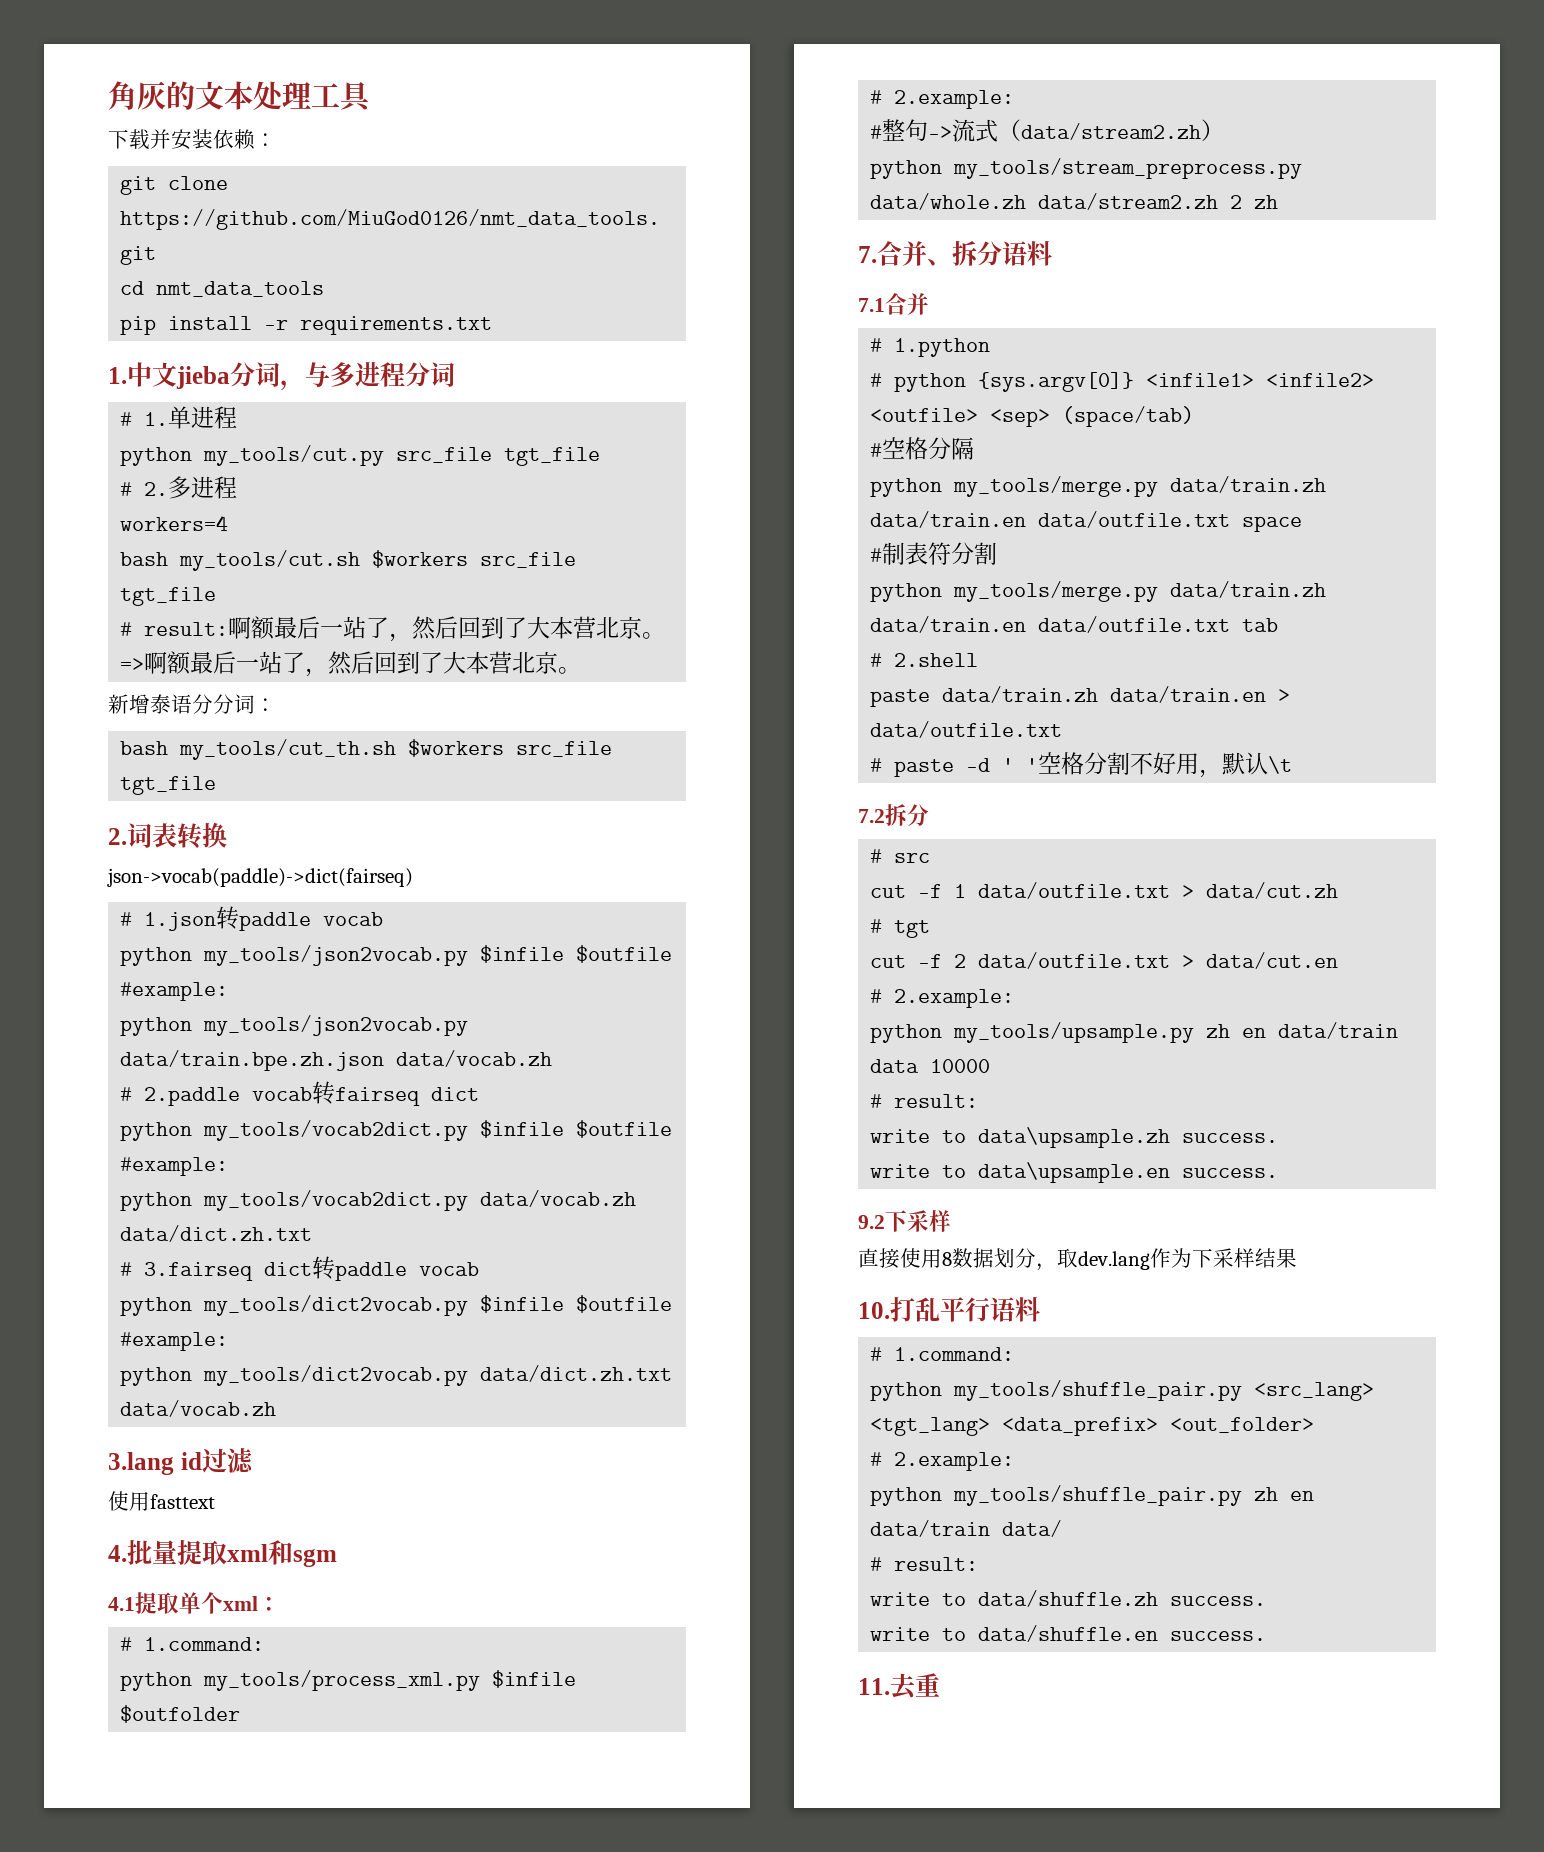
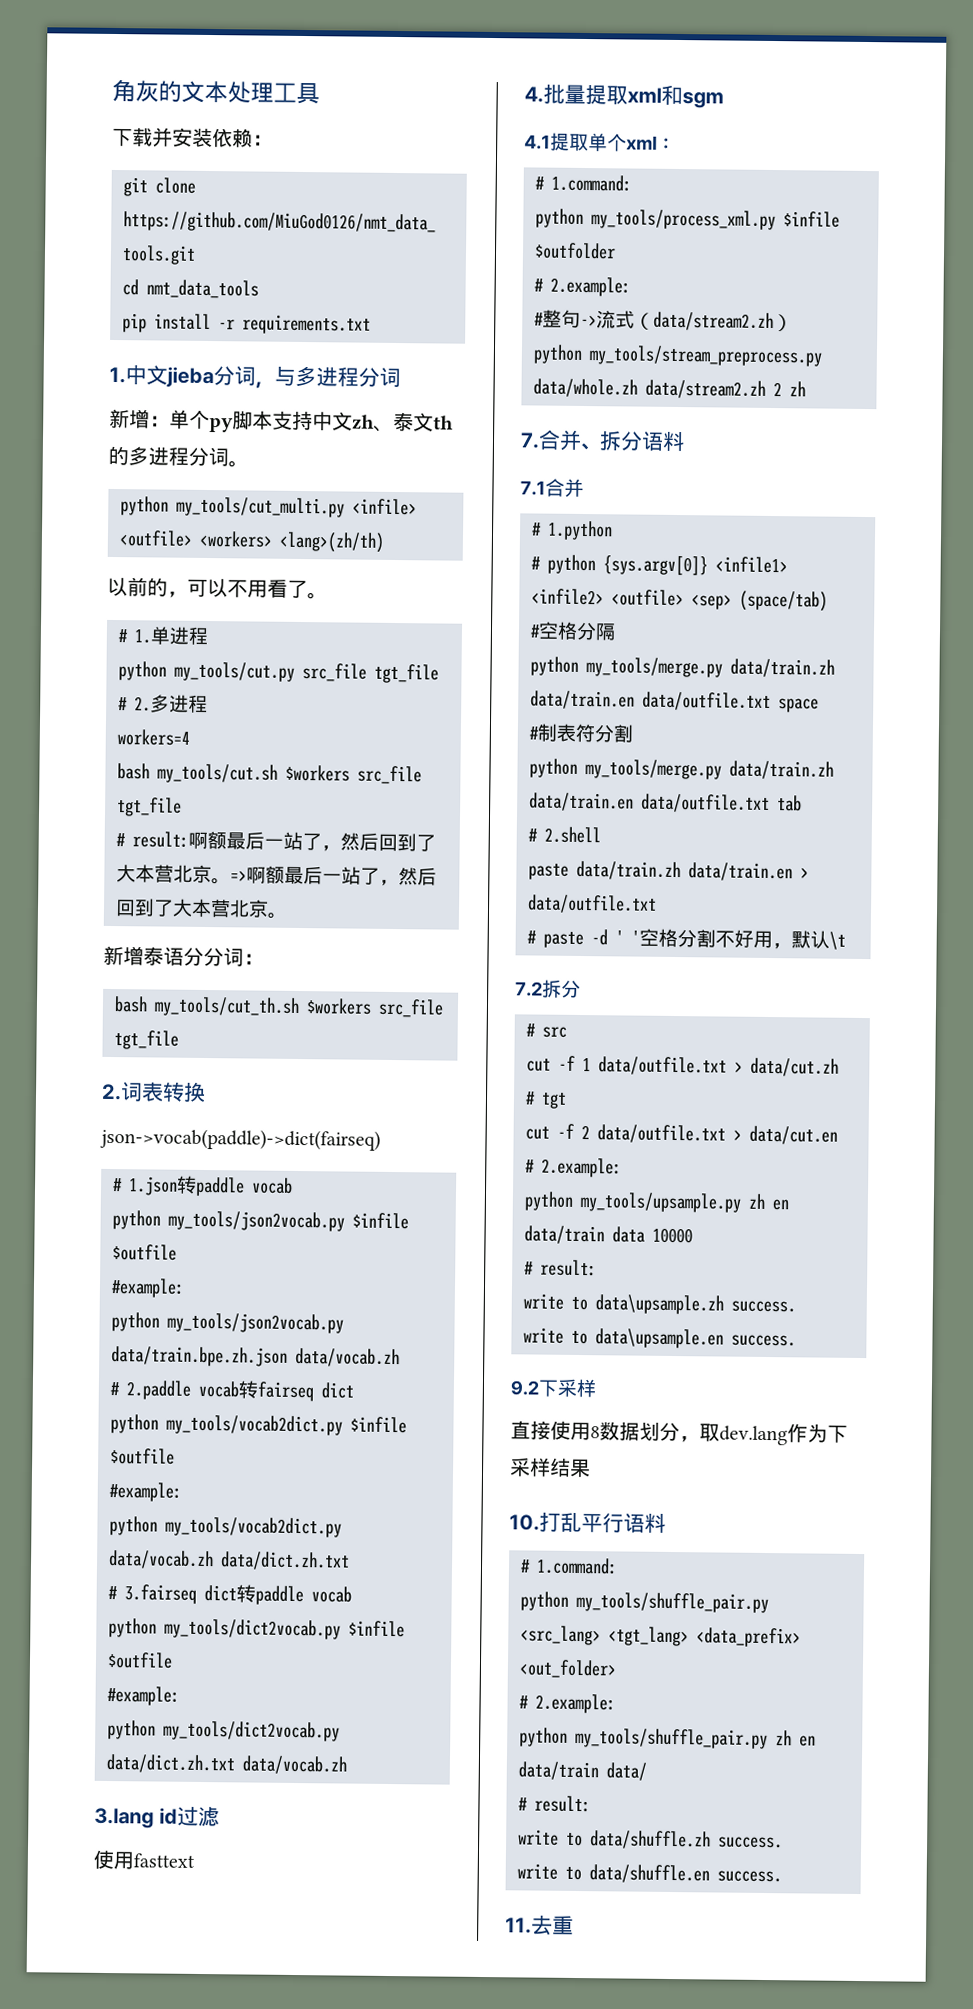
(455, 374) none -> [109,408,454,433] [108,445,249,468] [120,496,417,518] [119,530,385,553] [107,576,328,600] // 新增：单个py脚本支持中文zh、泰文th的多进程分词。 // python my_tools/cut_multi.py <infile> <outfile> <workers> <lang>(zh/th) // 以前的，可以不用看了。

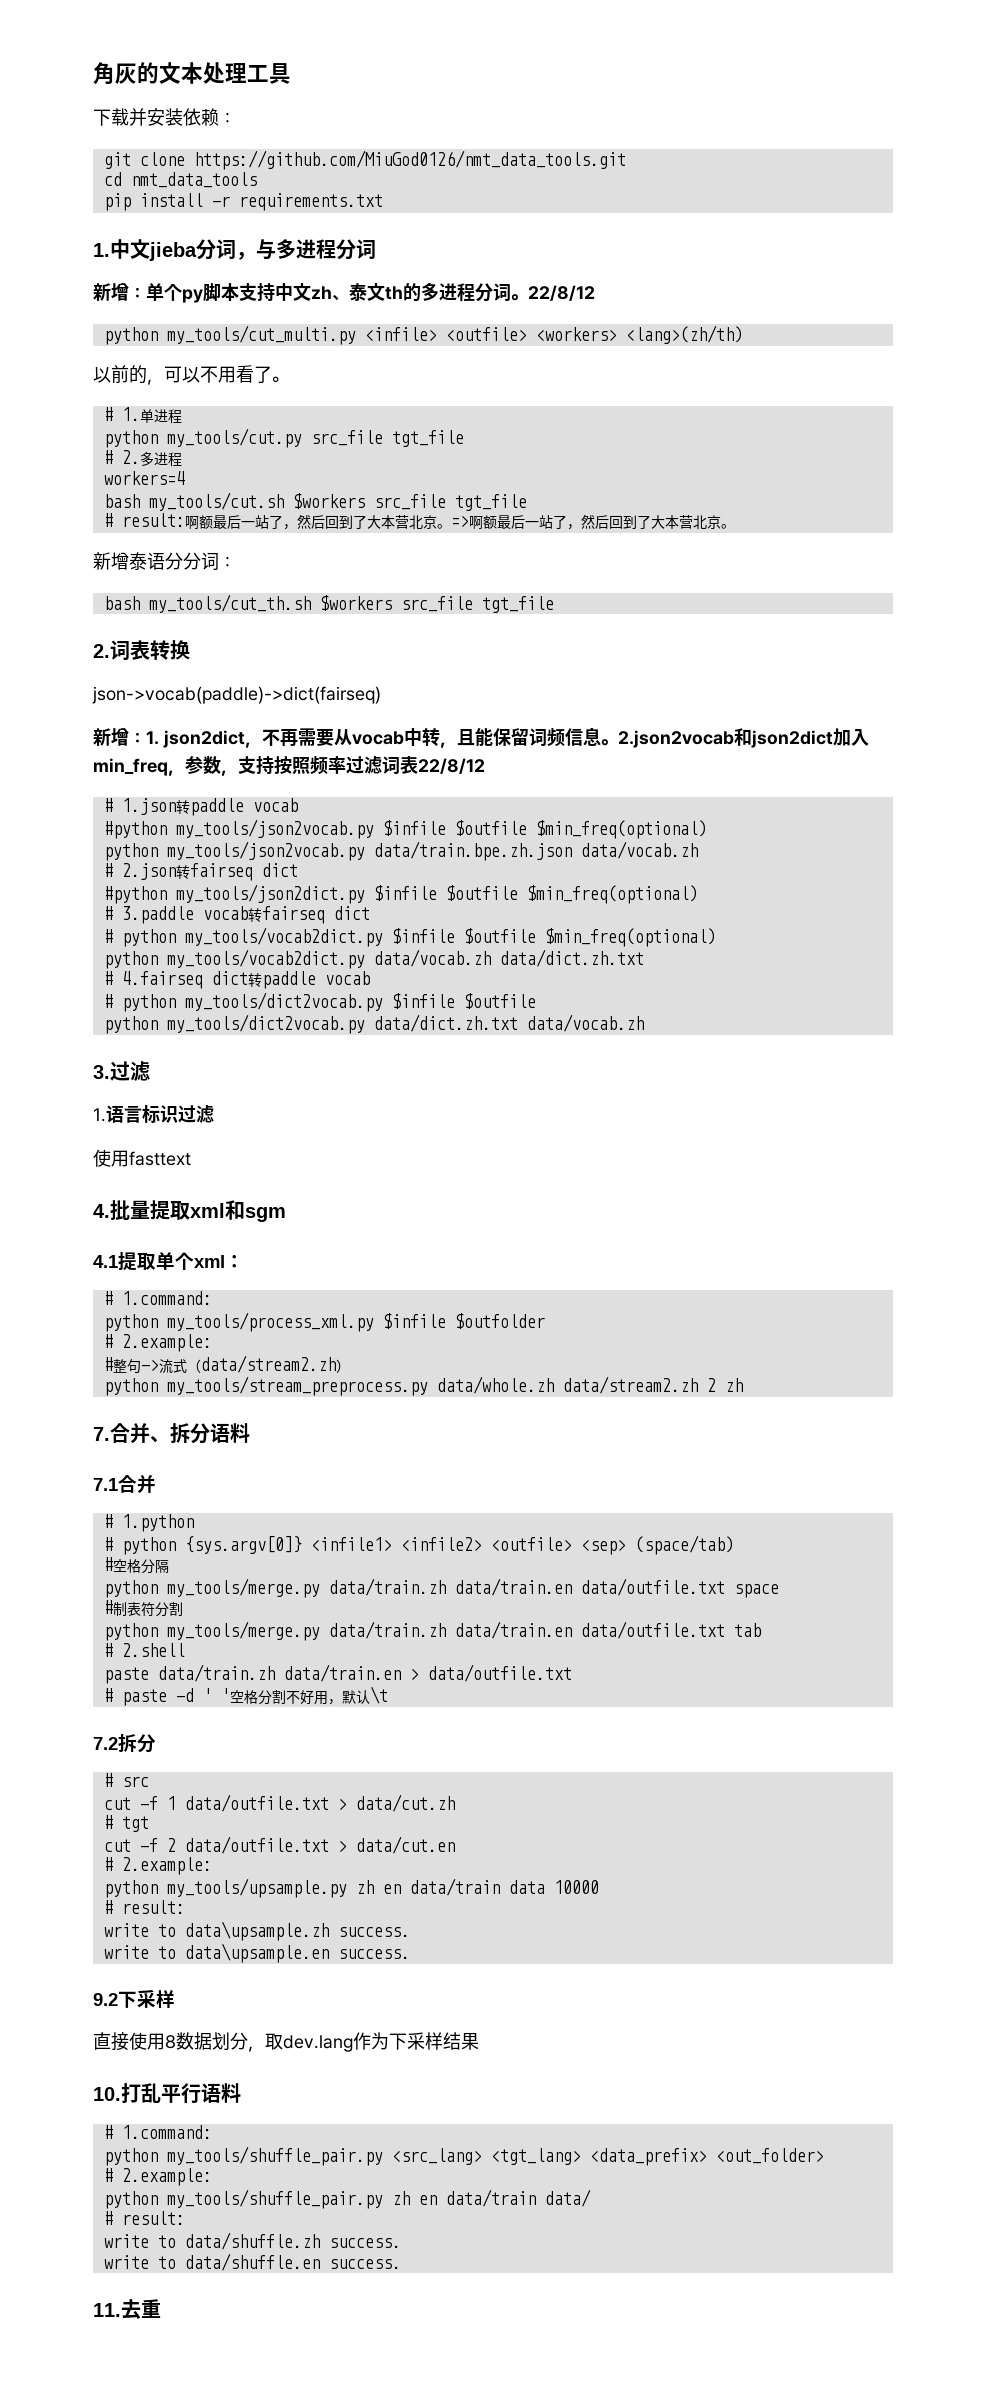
(249, 464) none -> [528,285,595,301] 22/8/12
(381, 1139) none -> [93,727,869,748] [93,756,485,776] // 新增：1. json2dict，不再需要从vocab中转，且能保留词频信息。2.json2vocab和json2dict加入min_freq，参数，支持按照频率过滤词表22/8/12
[112,1210,161,1230] python -> [103,821,167,839] #python
[111,1278,185,1298] // #example: -> [535,820,707,839] $min_freq(optional)
[126,1380,191,1400] 2.paddle -> [121,863,298,881] [103,884,698,904] [103,906,194,924] 2.json转fairseq dict // #python my_tools/json2dict.py $infile $outfile $min_freq(optional) // # 3.paddle
(354, 1390) none -> [103,929,113,943] #
[109,1482,182,1502] // #example: -> [544,928,716,947] $min_freq(optional)
[124,1584,197,1604] 3.fairseq -> [121,971,203,989] 4.fairseq
(352, 1594) none -> [103,994,113,1008] #
[107,1686,180,1706] // #example: -> (536, 1001) none
[94,1807,178,1829] 3.lang id -> [93,1061,150,1082] [93,1105,178,1123] 3.过滤 // 1.语言标识

